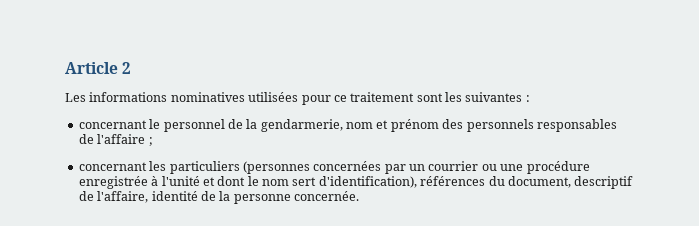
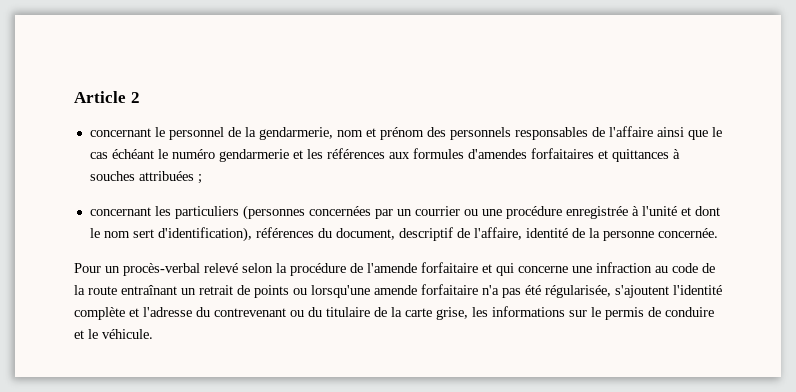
[65,92,530,105] // Les informations nominatives utilisées pour ce traitement sont les suivantes : -> (140, 97) none
(146, 139) none -> [656,127,722,140] [89,148,680,162] [89,171,194,181] ainsi que le cas échéant le numéro gendarmerie et les références aux formules d'amendes forfaitaires et quittances à souches attribuées
(359, 196) none -> [74,262,715,276] [74,284,722,298] [74,306,714,320] [74,329,153,339] // Pour un procès-verbal relevé selon la procédure de l'amende forfaitaire et qui concerne une infraction au code de la route entraînant un retrait de points ou lorsqu'une amende forfaitaire n'a pas été régularisée, s'ajoutent l'identité complète et l'adresse du contrevenant ou du titulaire de la carte grise, les informations sur le permis de conduire et le véhicule.

